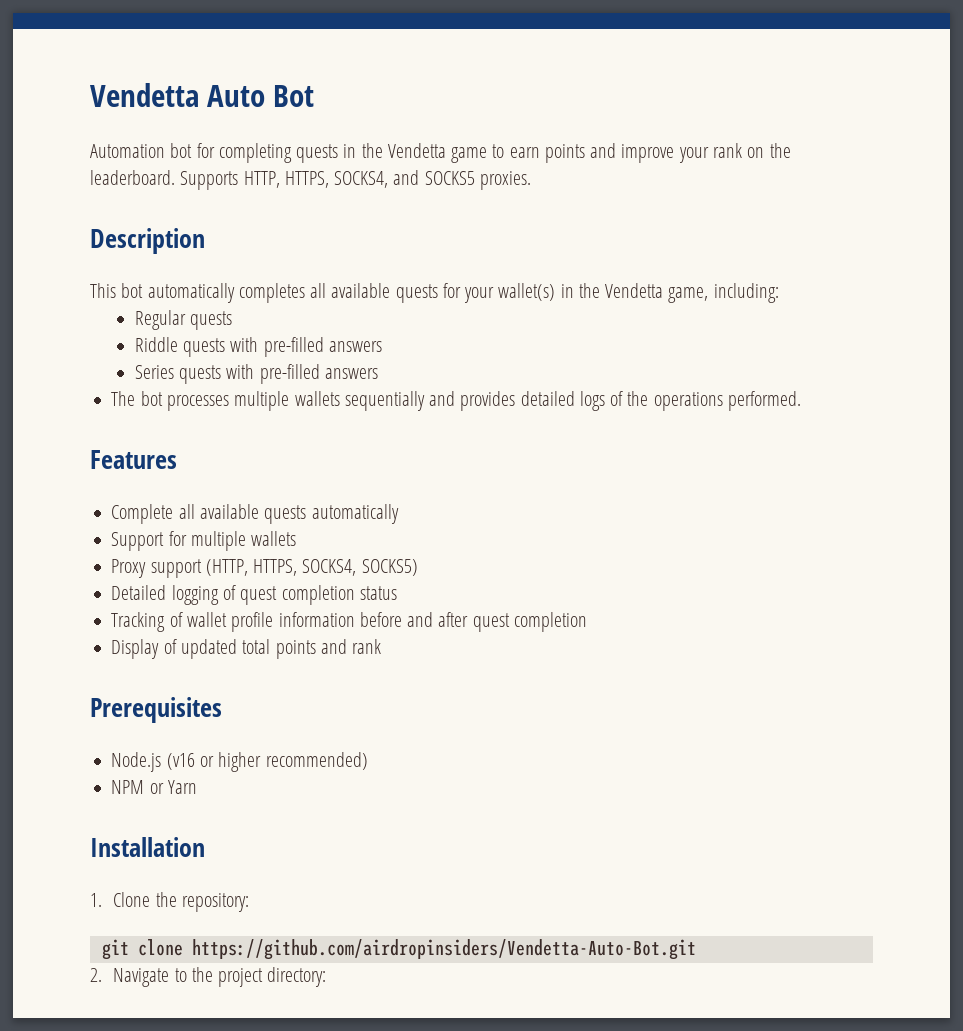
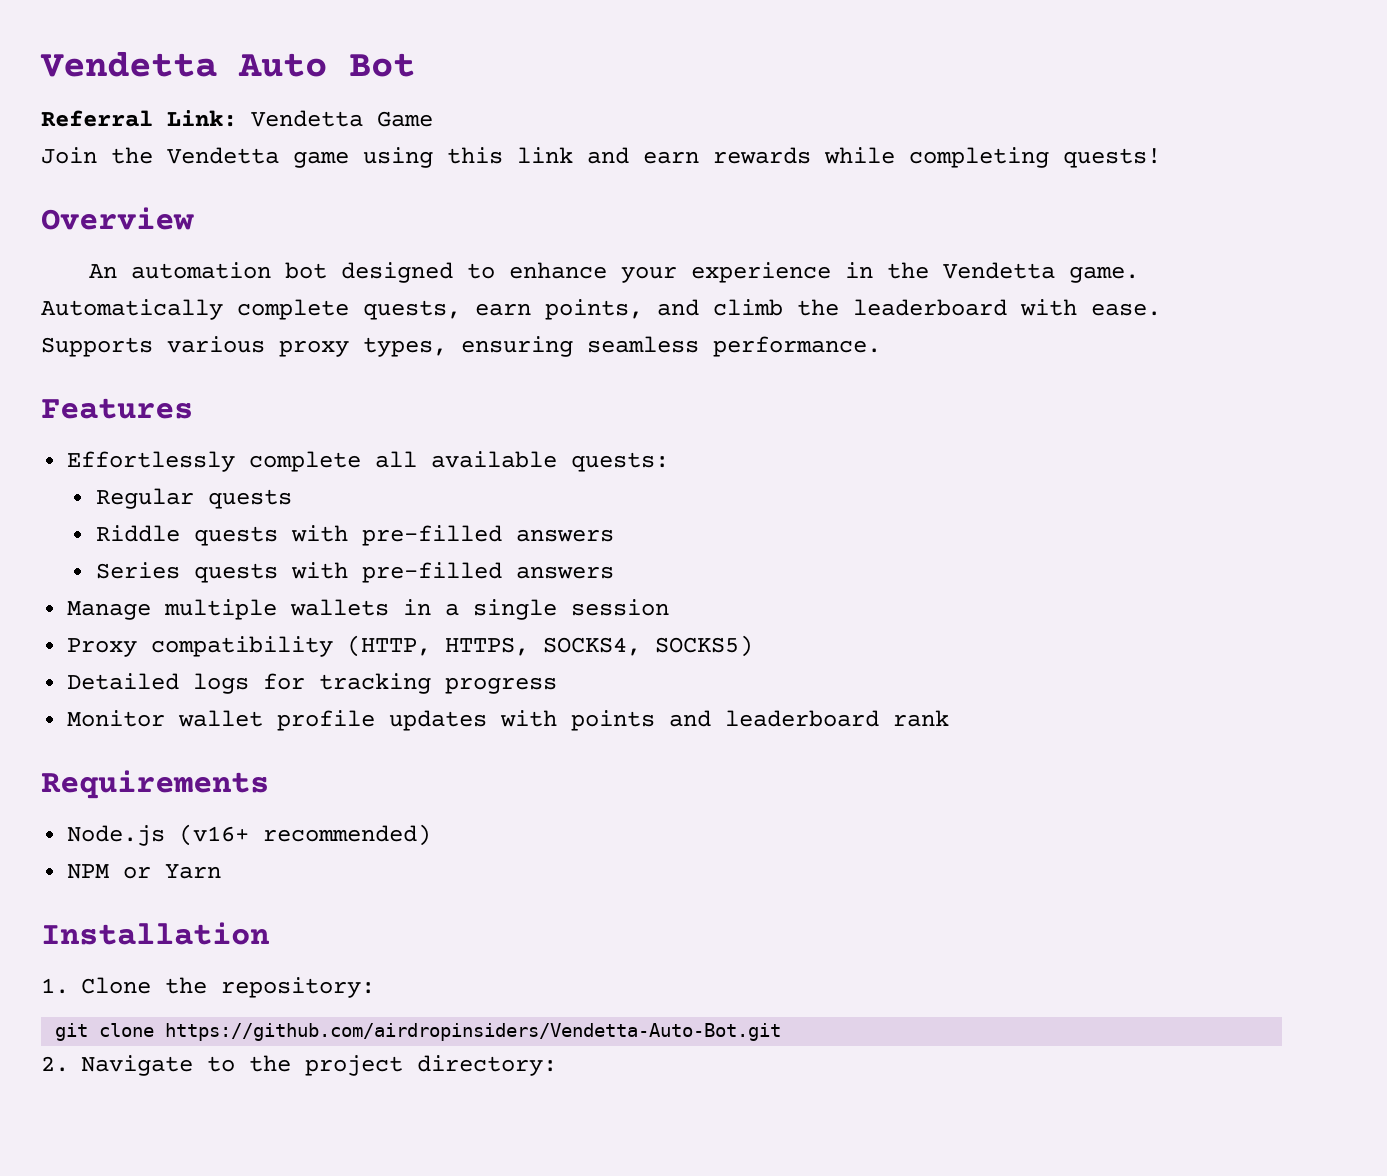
[90,143,791,163] [90,170,531,190] [90,228,205,254] [90,283,779,303] Automation bot for completing quests in the Vendetta game to earn points and improve your rank on the leaderboard. Supports HTTP, HTTPS, SOCKS4, and SOCKS5 proxies. // Description // This bot automatically completes all available quests for your wallet(s) in the Vendetta game, including: -> [41,110,433,127] [41,147,1161,168] [41,207,194,230] [88,262,1139,283] [41,299,1161,320] [41,336,881,357] [41,398,193,419] [67,451,670,472] Referral Link: Vendetta Game // Join the Vendetta game using this link and earn rewards while completing quests! // Overview // An automation bot designed to enhance your experience in the Vendetta game. Automatically complete quests, earn points, and climb the leaderboard with ease. Supports various proxy types, ensuring seamless performance. // Features // Effortlessly complete all available quests:
[111,391,801,411] [90,450,177,469] [111,504,399,524] [111,531,297,551] The bot processes multiple wallets sequentially and provides detailed logs of the operations performed. // Features // Complete all available quests automatically // Support for multiple wallets -> [67,599,670,620] Manage multiple wallets in a single session
[150,559,202,578] support -> [151,636,334,657] compatibility
[171,585,397,605] [111,612,587,632] [111,639,347,659] logging of quest completion status // Tracking of wallet profile information before and after quest completion // Display of updated total points and -> [193,673,558,694] [67,710,880,731] logs for tracking progress // Monitor wallet profile updates with points and leaderboard
[90,697,222,723] Prerequisites -> [41,770,269,799] Requirements
[166,752,262,772] (v16 or higher -> [179,824,250,846] (v16+

